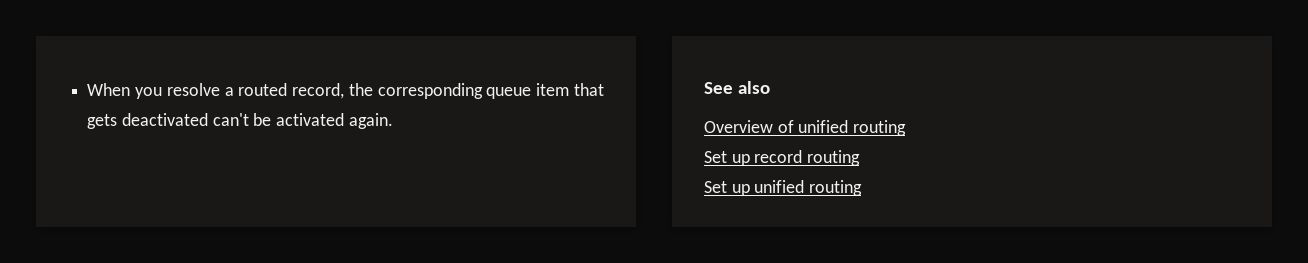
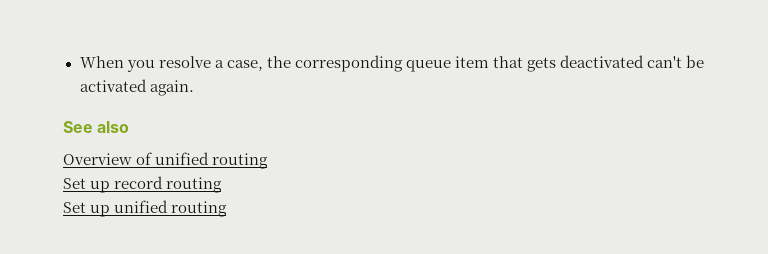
[238,83,345,99] routed record, -> [226,60,263,71] case,

